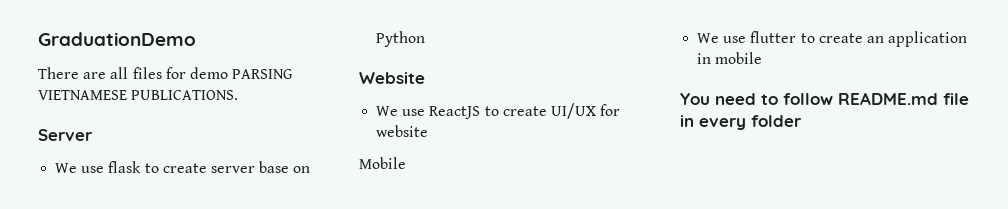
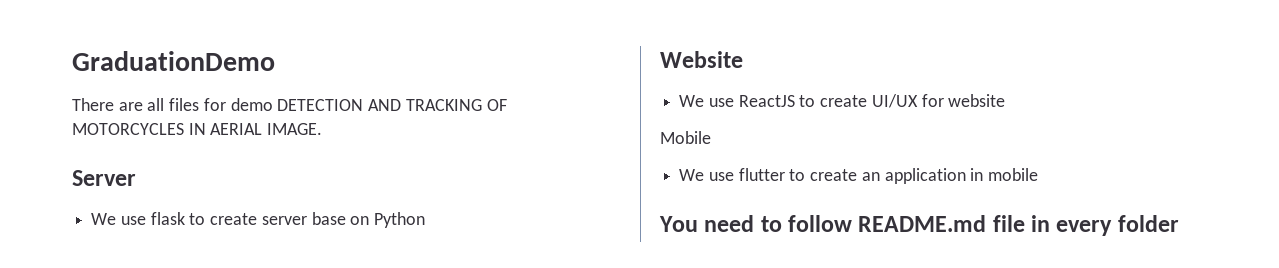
[232,69,294,79] [38,90,239,100] PARSING VIETNAMESE PUBLICATIONS. -> [277,99,507,111] [72,123,323,135] DETECTION AND TRACKING OF MOTORCYCLES IN AERIAL IMAGE.

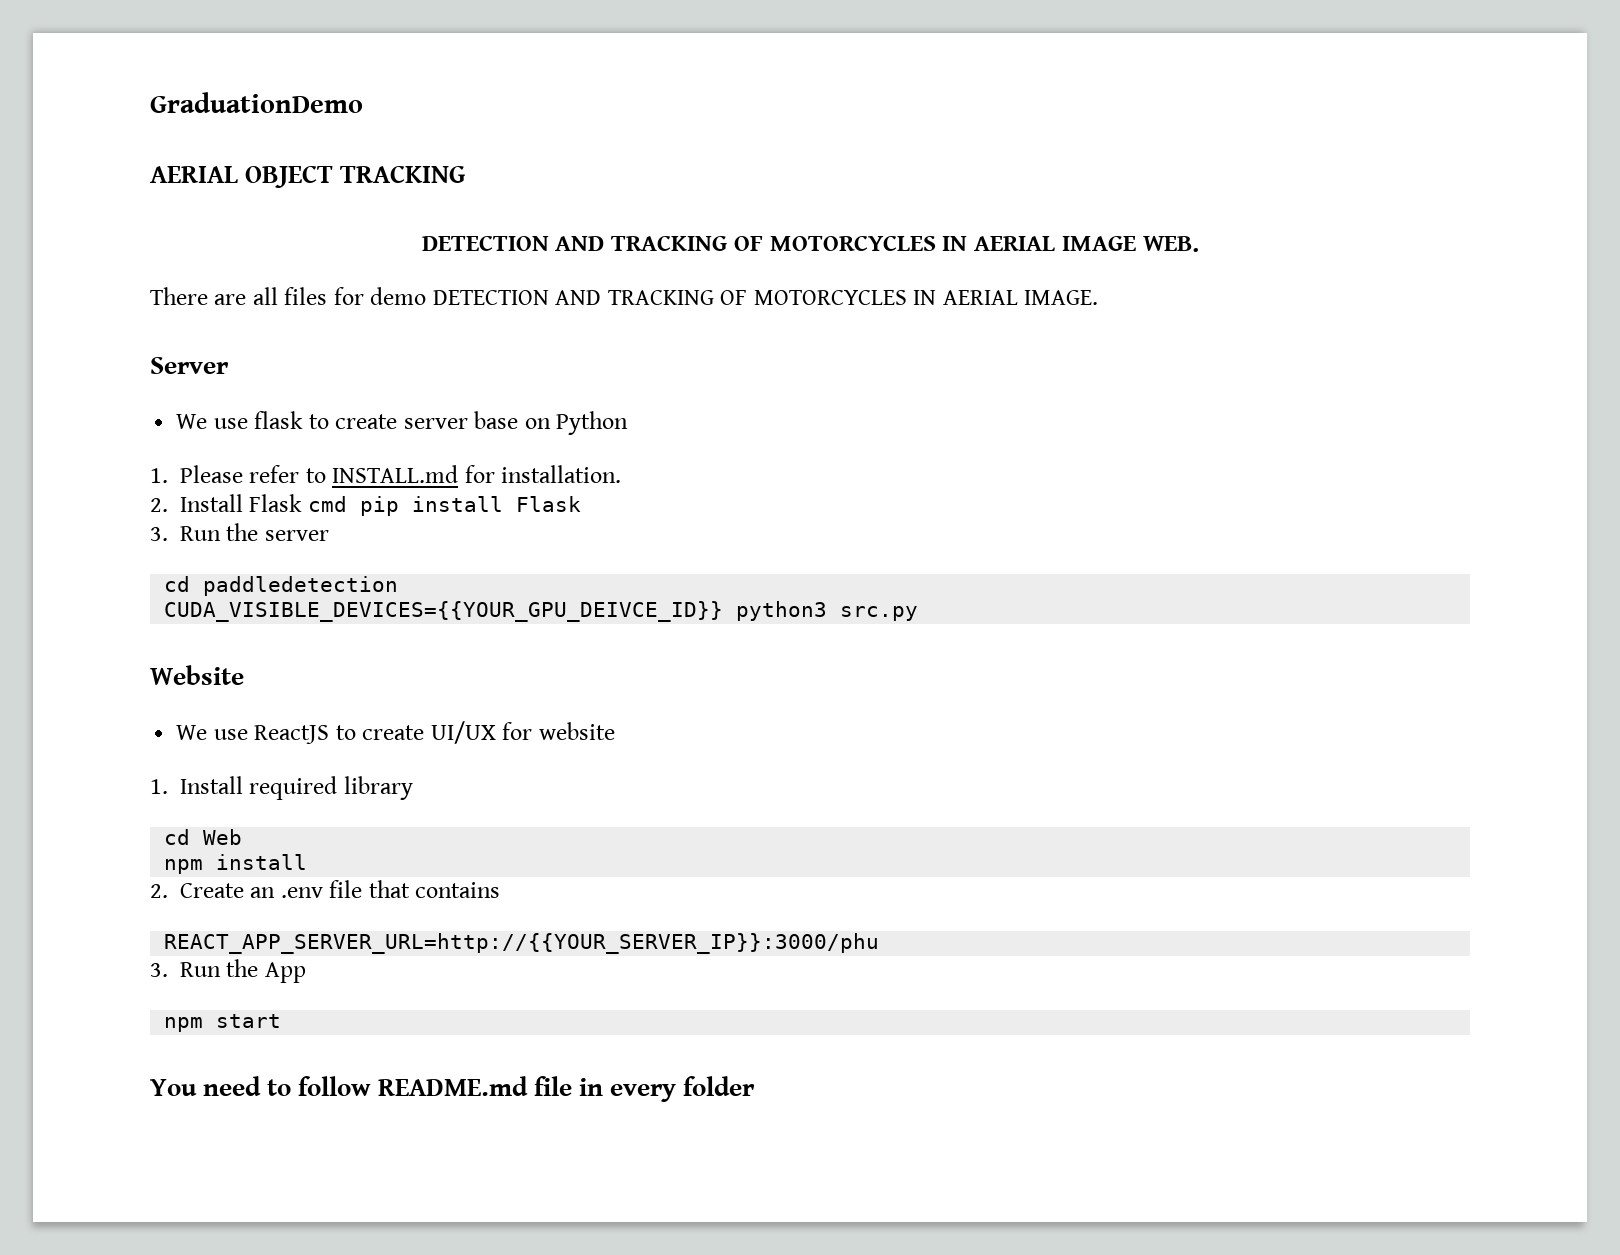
(275, 61) none -> [150,165,466,188] [421,235,1199,252] // AERIAL OBJECT TRACKING // DETECTION AND TRACKING OF MOTORCYCLES IN AERIAL IMAGE WEB.
(426, 220) none -> [150,465,622,483] [150,494,581,516] [150,523,329,541] [164,576,399,596] [164,601,919,622] // 1. Please refer to INSTALL.md for installation. // 2. Install Flask cmd pip install Flask // 3. Run the server // cd paddledetection // CUDA_VISIBLE_DEVICES={{YOUR_GPU_DEIVCE_ID}} python3 src.py
[660,131,711,144] [679,168,1039,184] Mobile // We use flutter to create an application in mobile -> [150,776,413,800] [164,829,243,845] [164,854,308,874] [150,880,501,898] [164,933,880,954] [150,959,306,983] [164,1014,282,1032] 1. Install required library // cd Web // npm install // 2. Create an .env file that contains // REACT_APP_SERVER_URL=http://{{YOUR_SERVER_IP}}:3000/phu // 3. Run the App // npm start

